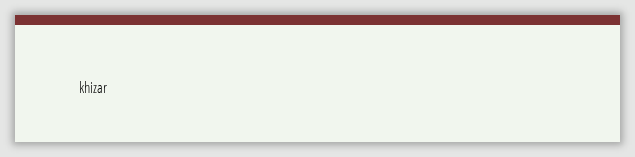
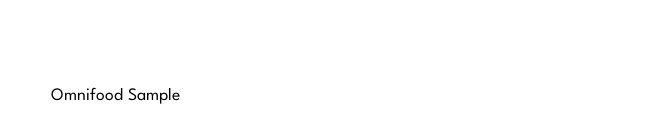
[79,81,107,93] khizar -> [51,87,180,104] Omnifood Sample

